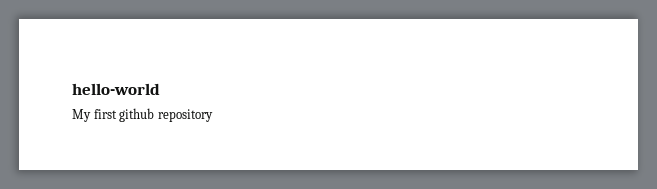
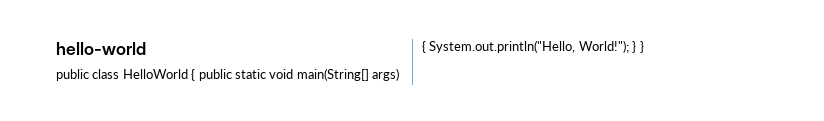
[72,108,213,122] My first github repository -> [56,68,399,81] [422,40,644,53] public class HelloWorld { public static void main(String[] args) { System.out.println("Hello, World!"); } }

